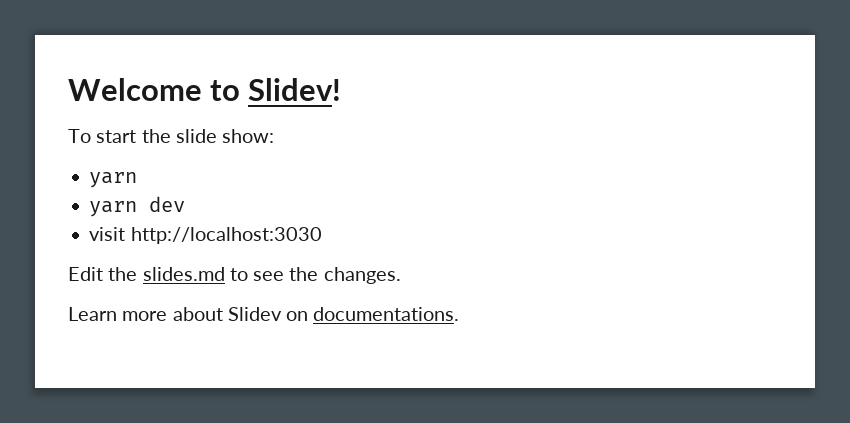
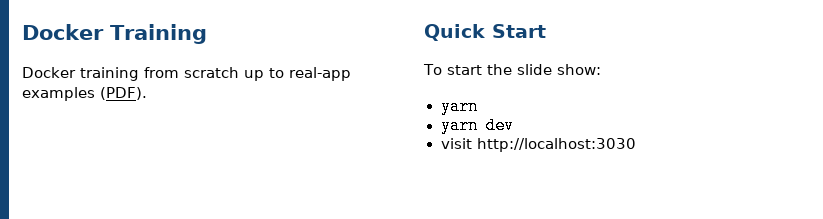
[68,78,342,101] Welcome to Slidev! -> [22,24,207,44] [22,67,351,81] [22,87,147,101] [424,24,546,41] Docker Training // Docker training from scratch up to real-app examples (PDF). // Quick Start
[68,267,401,284] [68,307,460,321] // Edit the slides.md to see the changes. // Learn more about Slidev on documentations. -> (636, 145) none

